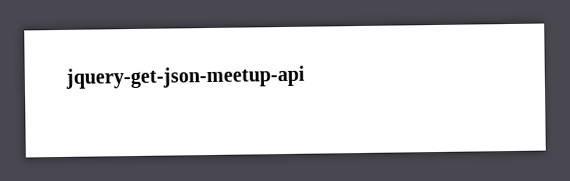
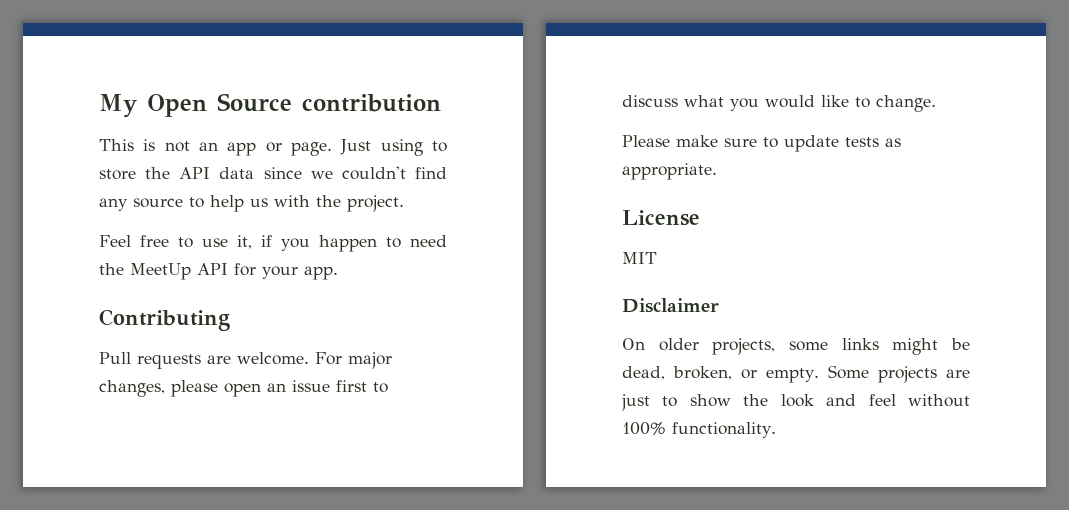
[65,65,305,89] jquery-get-json-meetup-api -> [99,93,441,118] [99,139,447,156] [99,166,447,180] [99,195,404,212] [99,235,447,252] [99,263,338,280] [99,309,230,331] [99,352,392,369] [99,380,388,397] [622,95,936,112] [622,135,901,152] [622,163,717,180] [622,210,700,226] [622,252,657,264] [622,298,719,313] [622,338,970,355] [622,365,970,383] [621,394,970,411] [622,422,776,438] My Open Source contribution // This is not an app or page. Just using to store the API data since we couldn't find any source to help us with the project. // Feel free to use it, if you happen to need the MeetUp API for your app. // Contributing // Pull requests are welcome. For major changes, please open an issue first to discuss what you would like to change. // Please make sure to update tests as appropriate. // License // MIT // Disclaimer // On older projects, some links might be dead, broken, or empty. Some projects are just to show the look and feel without 100% functionality.

